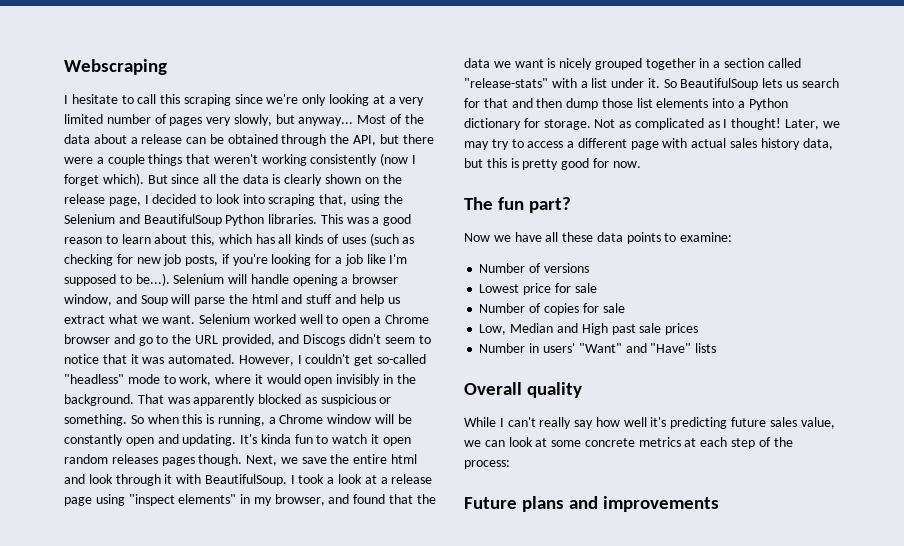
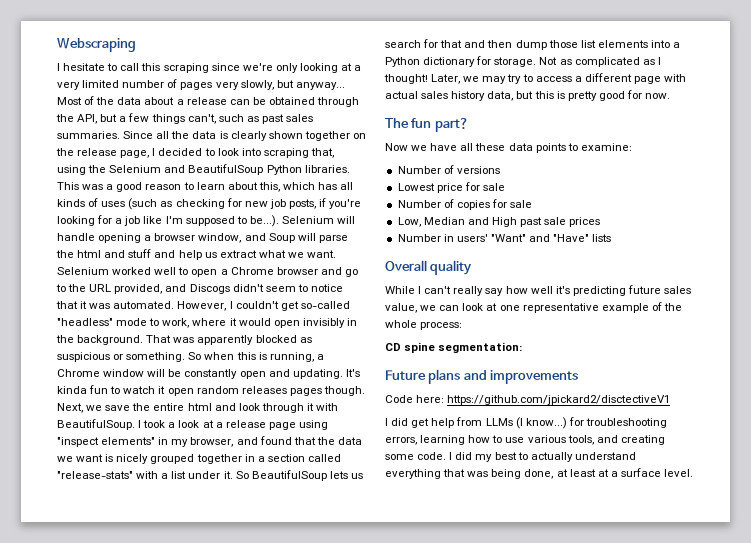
[402,134,434,144] [64,153,417,166] [64,173,200,186] there were a couple things that weren't working consistently (now I forget which). But since -> [119,113,314,124] [57,131,154,139] a few things can't, such as past sales summaries. Since
(362, 179) none -> [304,131,350,141] together
[551,437,793,449] some concrete metrics at each step of the -> [499,302,682,313] [385,320,417,328] one representative example of the whole
(510, 464) none -> [385,342,523,353] // CD spine segmentation:
(720, 504) none -> [385,395,671,405] [385,417,667,429] [385,435,665,445] [385,452,636,462] [385,468,694,479] // Code here: https://github.com/jpickard2/disctectiveV1 // I did get help from LLMs (I know...) for troubleshooting errors, learning how to use various tools, and creating some code. I did my best to actually understand everything that was being done, at least at a surface level.

